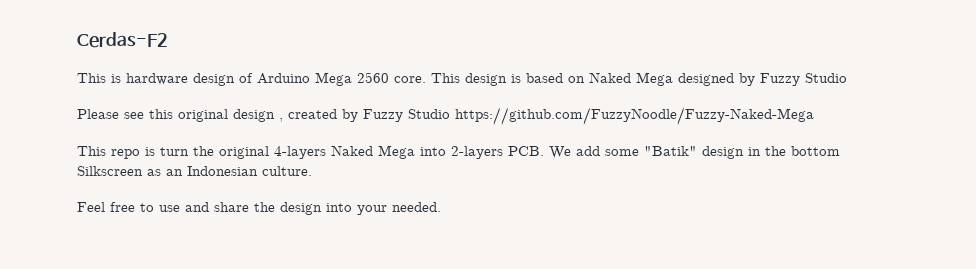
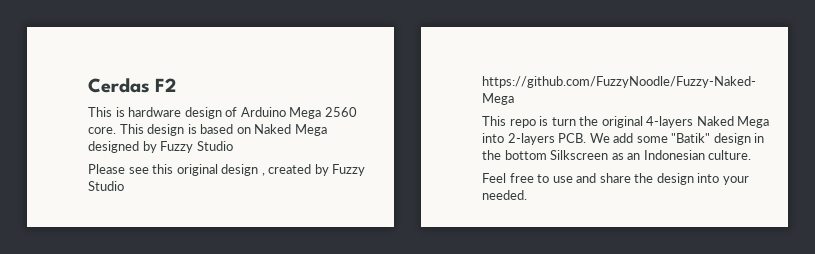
[77,32,168,48] Cerdas-F2 -> [88,78,177,93] Cerdas F2

